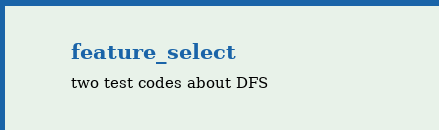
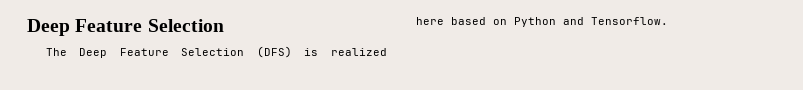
[71,43,236,64] [71,77,268,88] feature_select // two test codes about DFS -> [27,19,224,36] [45,46,388,58] [416,17,668,27] Deep Feature Selection // The Deep Feature Selection (DFS) is realized here based on Python and Tensorflow.

